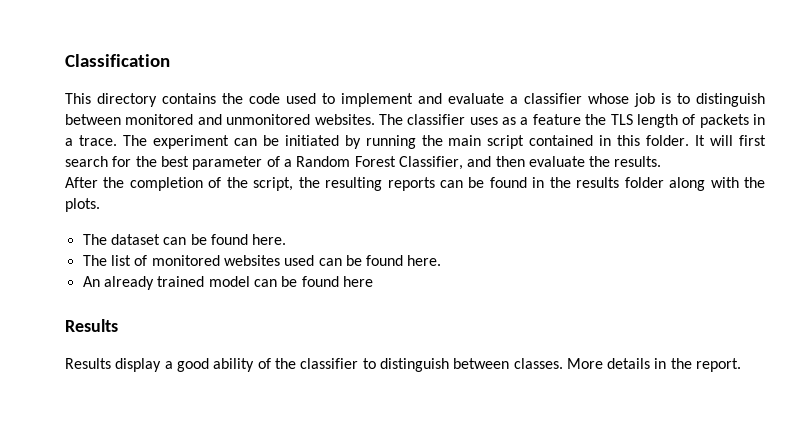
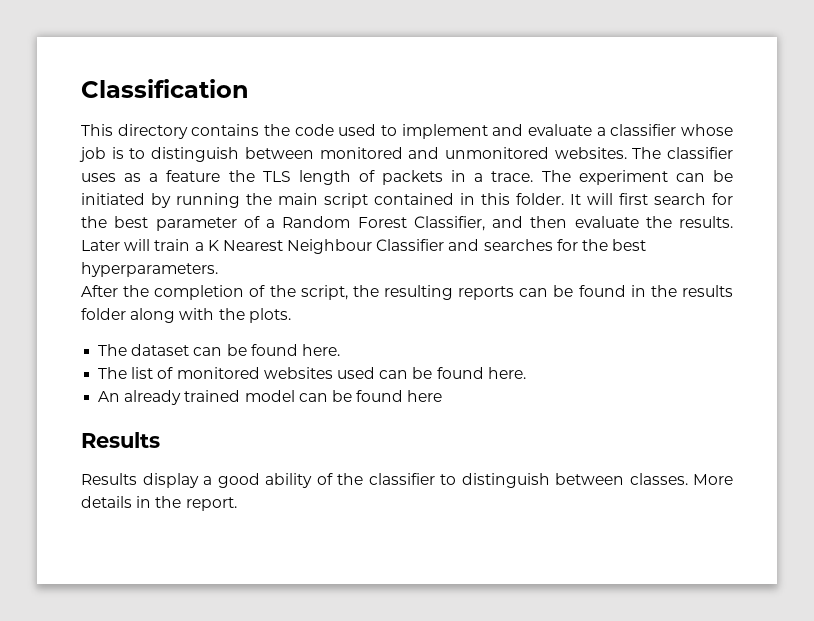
(662, 161) none -> [81,239,647,254] [81,262,218,277] Later will train a K Nearest Neighbour Classifier and searches for the best hyperparameters.

